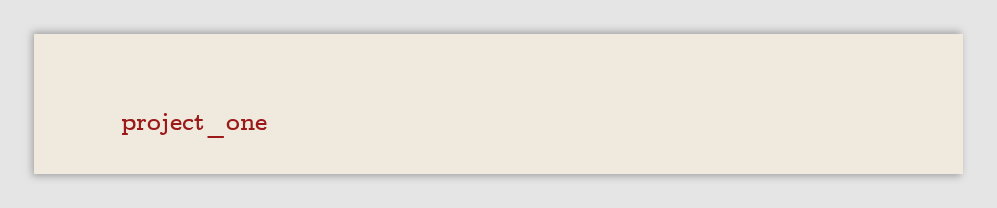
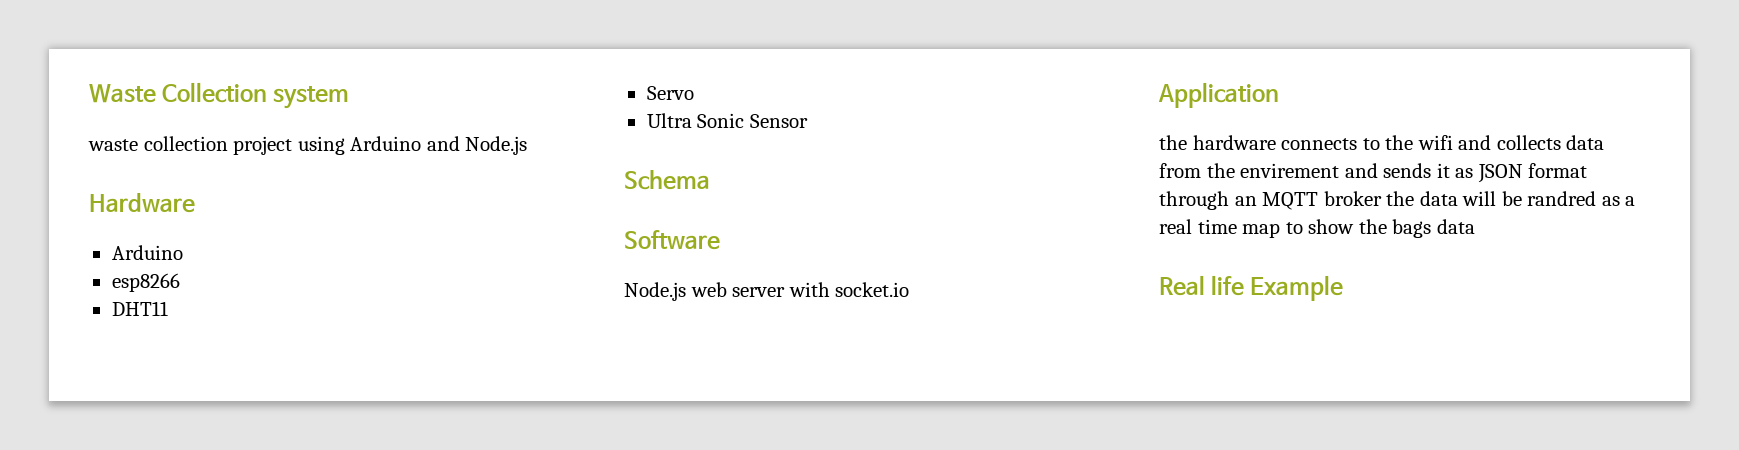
[121,113,267,138] project_one -> [89,82,350,109] [88,136,528,155] [89,193,195,213] [111,245,183,260] [111,273,180,292] [111,301,168,316] [646,86,694,100] [646,113,808,128] [624,170,710,190] [624,230,720,250] [624,282,910,301] [1158,82,1279,108] [1159,135,1605,150] [1159,163,1588,183] [1159,191,1636,210] [1159,219,1475,238] [1159,275,1344,301] Waste Collection system // waste collection project using Arduino and Node.js // Hardware // Arduino // esp8266 // DHT11 // Servo // Ultra Sonic Sensor // Schema // Software // Node.js web server with socket.io // Application // the hardware connects to the wifi and collects data from the envirement and sends it as JSON format through an MQTT broker the data will be randred as a real time map to show the bags data // Real life Example

